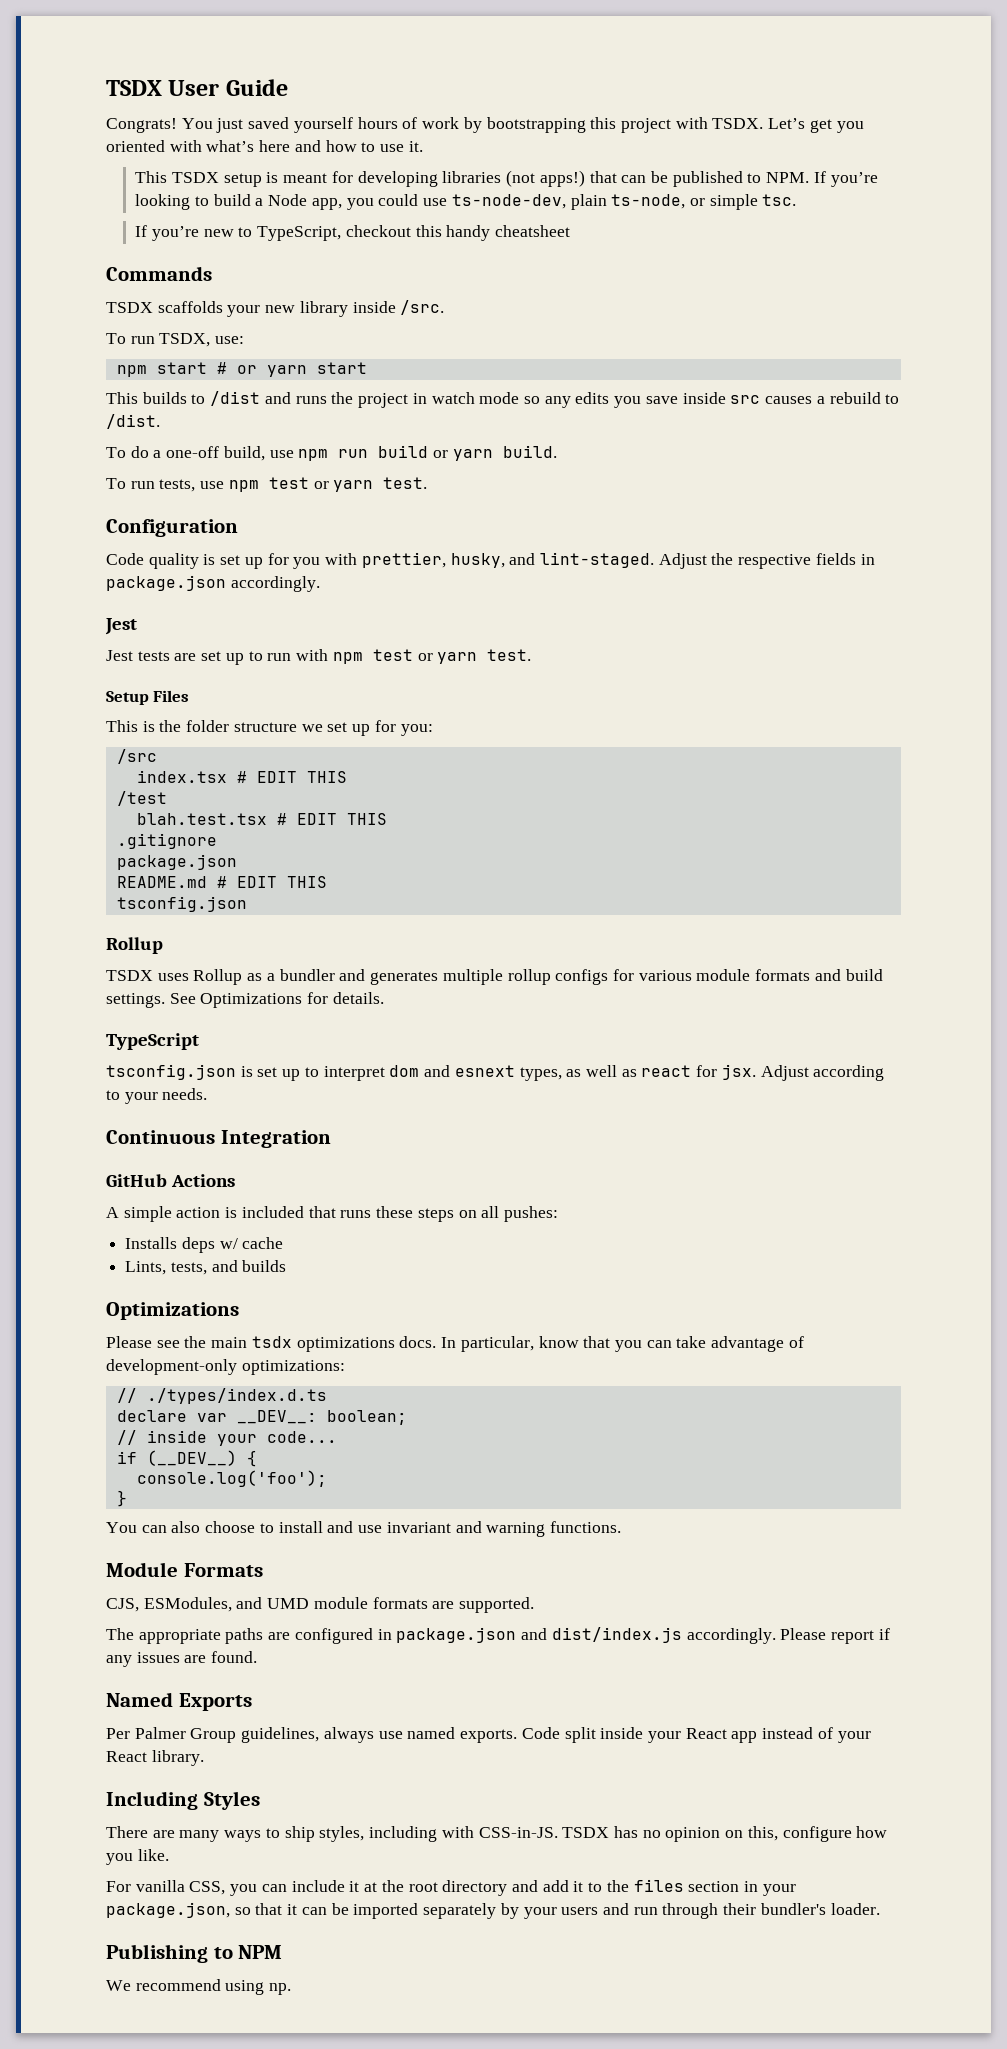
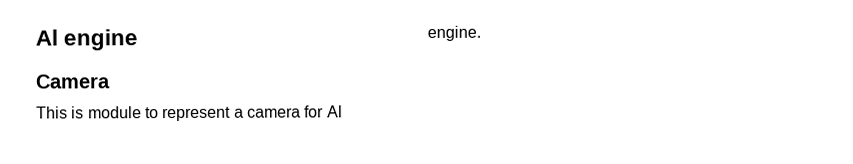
[106,79,288,96] [106,117,864,133] [106,140,423,152] [135,170,878,187] [135,194,797,210] [135,225,571,241] [106,266,212,281] [106,300,445,317] [106,333,245,347] [116,362,367,377] [106,391,900,408] [106,414,160,429] [106,445,557,461] [106,477,428,492] [106,519,238,537] [106,552,875,569] [106,575,320,592] [105,618,137,635] [106,649,532,665] [106,690,190,705] [106,720,433,736] [116,749,157,764] [136,770,347,783] [116,791,167,806] [136,813,387,825] [116,833,217,849] [116,854,237,870] [116,876,327,888] [116,896,247,912] [106,937,163,954] [106,969,883,985] [106,992,384,1008] [106,1033,199,1050] [106,1064,885,1081] [106,1088,208,1104] [106,1130,331,1148] [106,1174,235,1187] [106,1206,558,1222] [125,1237,284,1253] [125,1260,287,1275] [106,1302,239,1320] [106,1336,804,1352] [106,1359,345,1375] [116,1388,327,1404] [116,1410,407,1425] [116,1430,337,1446] [116,1450,257,1467] [136,1470,327,1487] [116,1490,127,1507] [106,1521,621,1537] [106,1562,263,1577] [106,1597,535,1613] [106,1627,890,1644] [106,1651,258,1667] [106,1692,252,1711] [106,1727,871,1743] [106,1750,204,1766] [106,1791,260,1810] [106,1826,888,1842] [106,1849,169,1865] [106,1879,796,1896] [106,1902,880,1919] [106,1944,283,1963] [106,1979,292,1995] TSDX User Guide // Congrats! You just saved yourself hours of work by bootstrapping this project with TSDX. Let’s get you oriented with what’s here and how to use it. // This TSDX setup is meant for developing libraries (not apps!) that can be published to NPM. If you’re looking to build a Node app, you could use ts-node-dev, plain ts-node, or simple tsc. // If you’re new to TypeScript, checkout this handy cheatsheet // Commands // TSDX scaffolds your new library inside /src. // To run TSDX, use: // npm start # or yarn start // This builds to /dist and runs the project in watch mode so any edits you save inside src causes a rebuild to /dist. // To do a one-off build, use npm run build or yarn build. // To run tests, use npm test or yarn test. // Configuration // Code quality is set up for you with prettier, husky, and lint-staged. Adjust the respective fields in package.json accordingly. // Jest // Jest tests are set up to run with npm test or yarn test. // Setup Files // This is the folder structure we set up for you: // /src // index.tsx # EDIT THIS // /test // blah.test.tsx # EDIT THIS // .gitignore // package.json // README.md # EDIT THIS // tsconfig.json // Rollup // TSDX uses Rollup as a bundler and generates multiple rollup configs for various module formats and build settings. See Optimizations for details. // TypeScript // tsconfig.json is set up to interpret dom and esnext types, as well as react for jsx. Adjust according to your needs. // Continuous Integration // GitHub Actions // A simple action is included that runs these steps on all pushes: // Installs deps w/ cache // Lints, tests, and builds // Optimizations // Please see the main tsdx optimizations docs. In particular, know that you can take advantage of development-only optimizations: // // ./types/index.d.ts // declare var __DEV__: boolean; // // inside your code... // if (__DEV__) { // console.log('foo'); // } // You can also choose to install and use invariant and warning functions. // Module Formats // CJS, ESModules, and UMD module formats are supported. // The appropriate paths are configured in package.json and dist/index.js accordingly. Please report if any issues are found. // Named Exports // Per Palmer Group guidelines, always use named exports. Code split inside your React app instead of your React library. // Including Styles // There are many ways to ship styles, including with CSS-in-JS. TSDX has no opinion on this, configure how you like. // For vanilla CSS, you can include it at the root directory and add it to the files section in your package.json, so that it can be imported separately by your users and run through their bundler's loader. // Publishing to NPM // We recommend using np. -> [35,29,139,51] [35,74,111,89] [36,105,343,122] [427,25,481,41] Al engine // Camera // This is module to represent a camera for Al engine.

